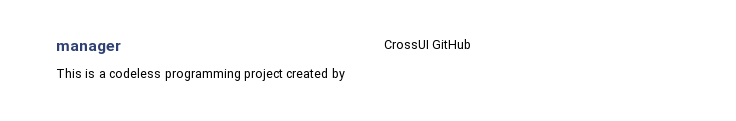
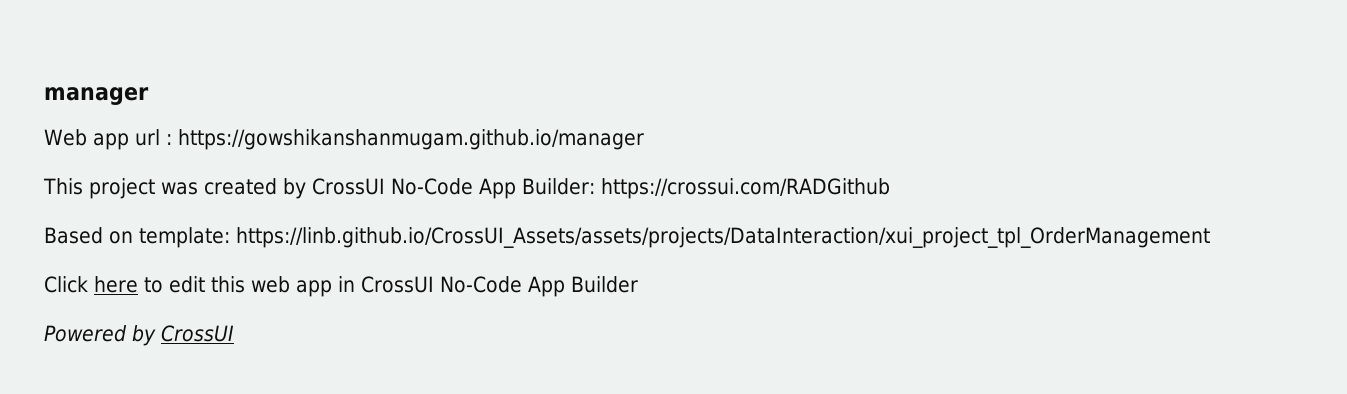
[56,68,345,81] [384,39,472,49] This is a codeless programming project created by CrossUI GitHub -> [44,129,644,150] [43,178,890,199] [44,227,1210,248] [44,276,638,297] [44,325,234,346] Web app url : https://gowshikanshanmugam.github.io/manager // This project was created by CrossUI No-Code App Builder: https://crossui.com/RADGithub // Based on template: https://linb.github.io/CrossUI_Assets/assets/projects/DataInteraction/xui_project_tpl_OrderManagement // Click here to edit this web app in CrossUI No-Code App Builder // Powered by CrossUI

